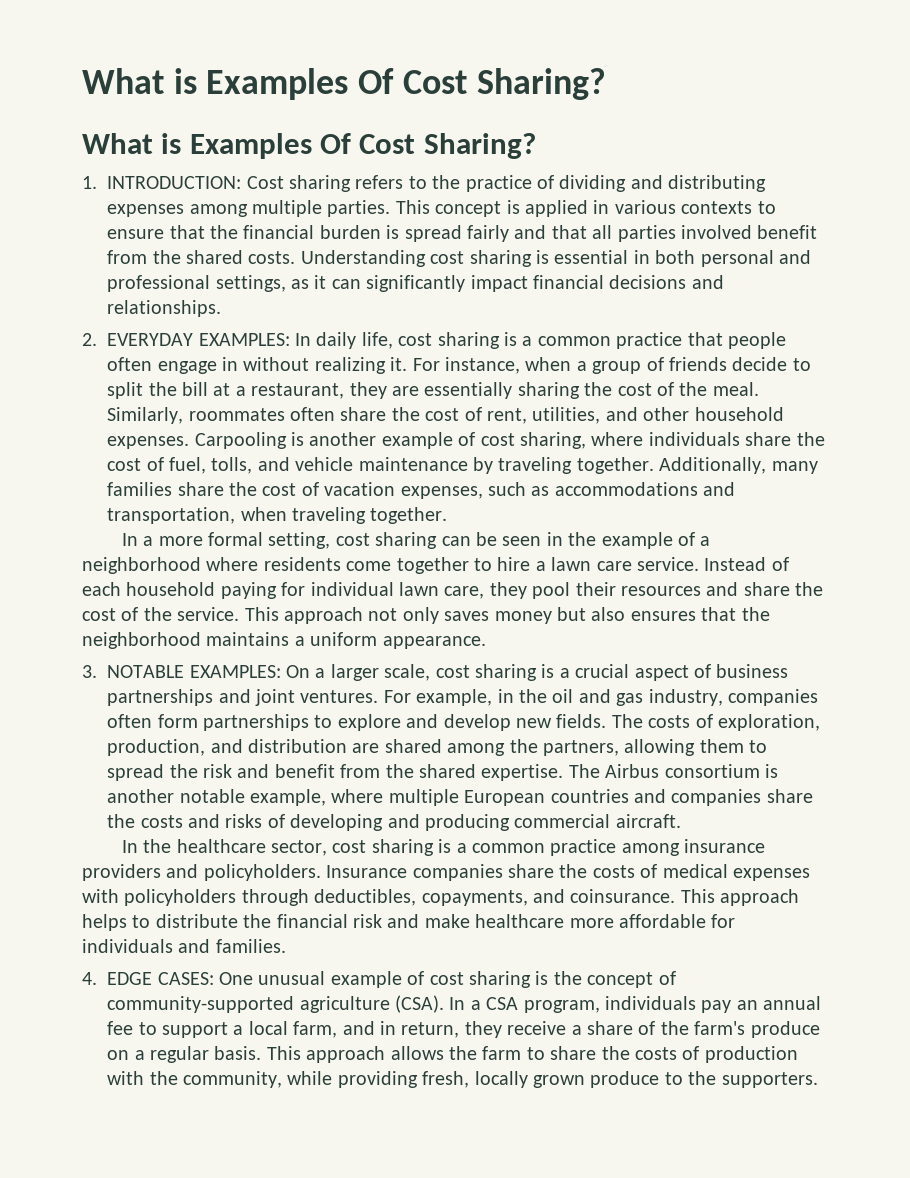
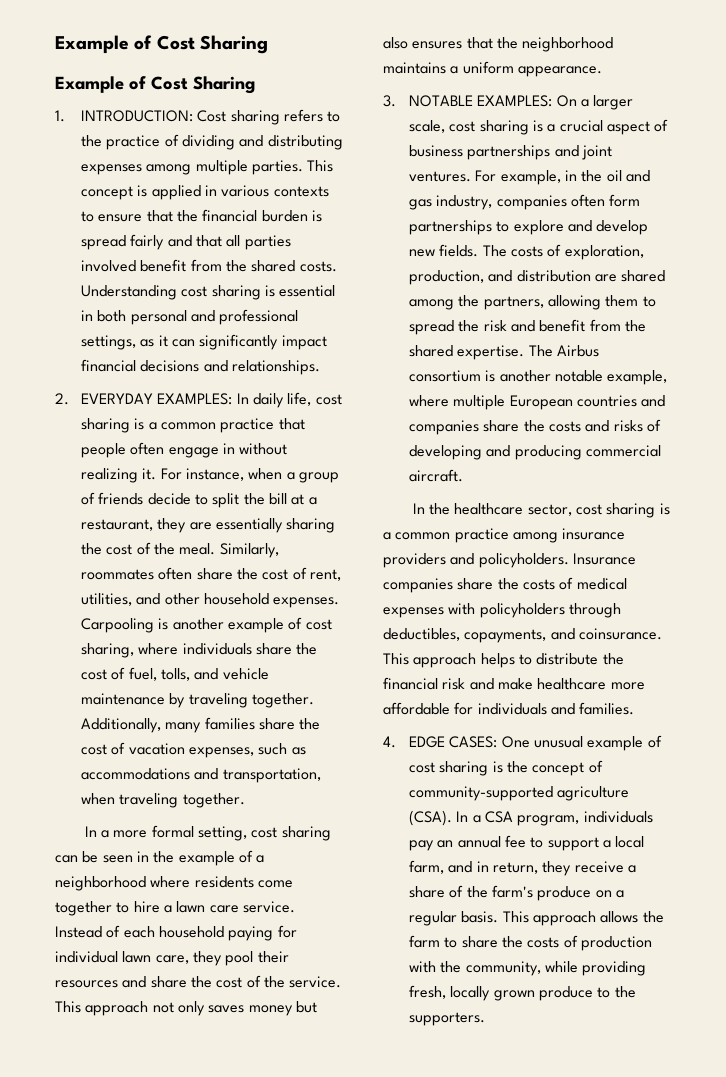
[82,68,606,100] [82,133,536,159] What is Examples Of Cost Sharing? // What is Examples Of Cost Sharing? -> [55,35,268,54] [55,76,255,94] Example of Cost Sharing // Example of Cost Sharing

